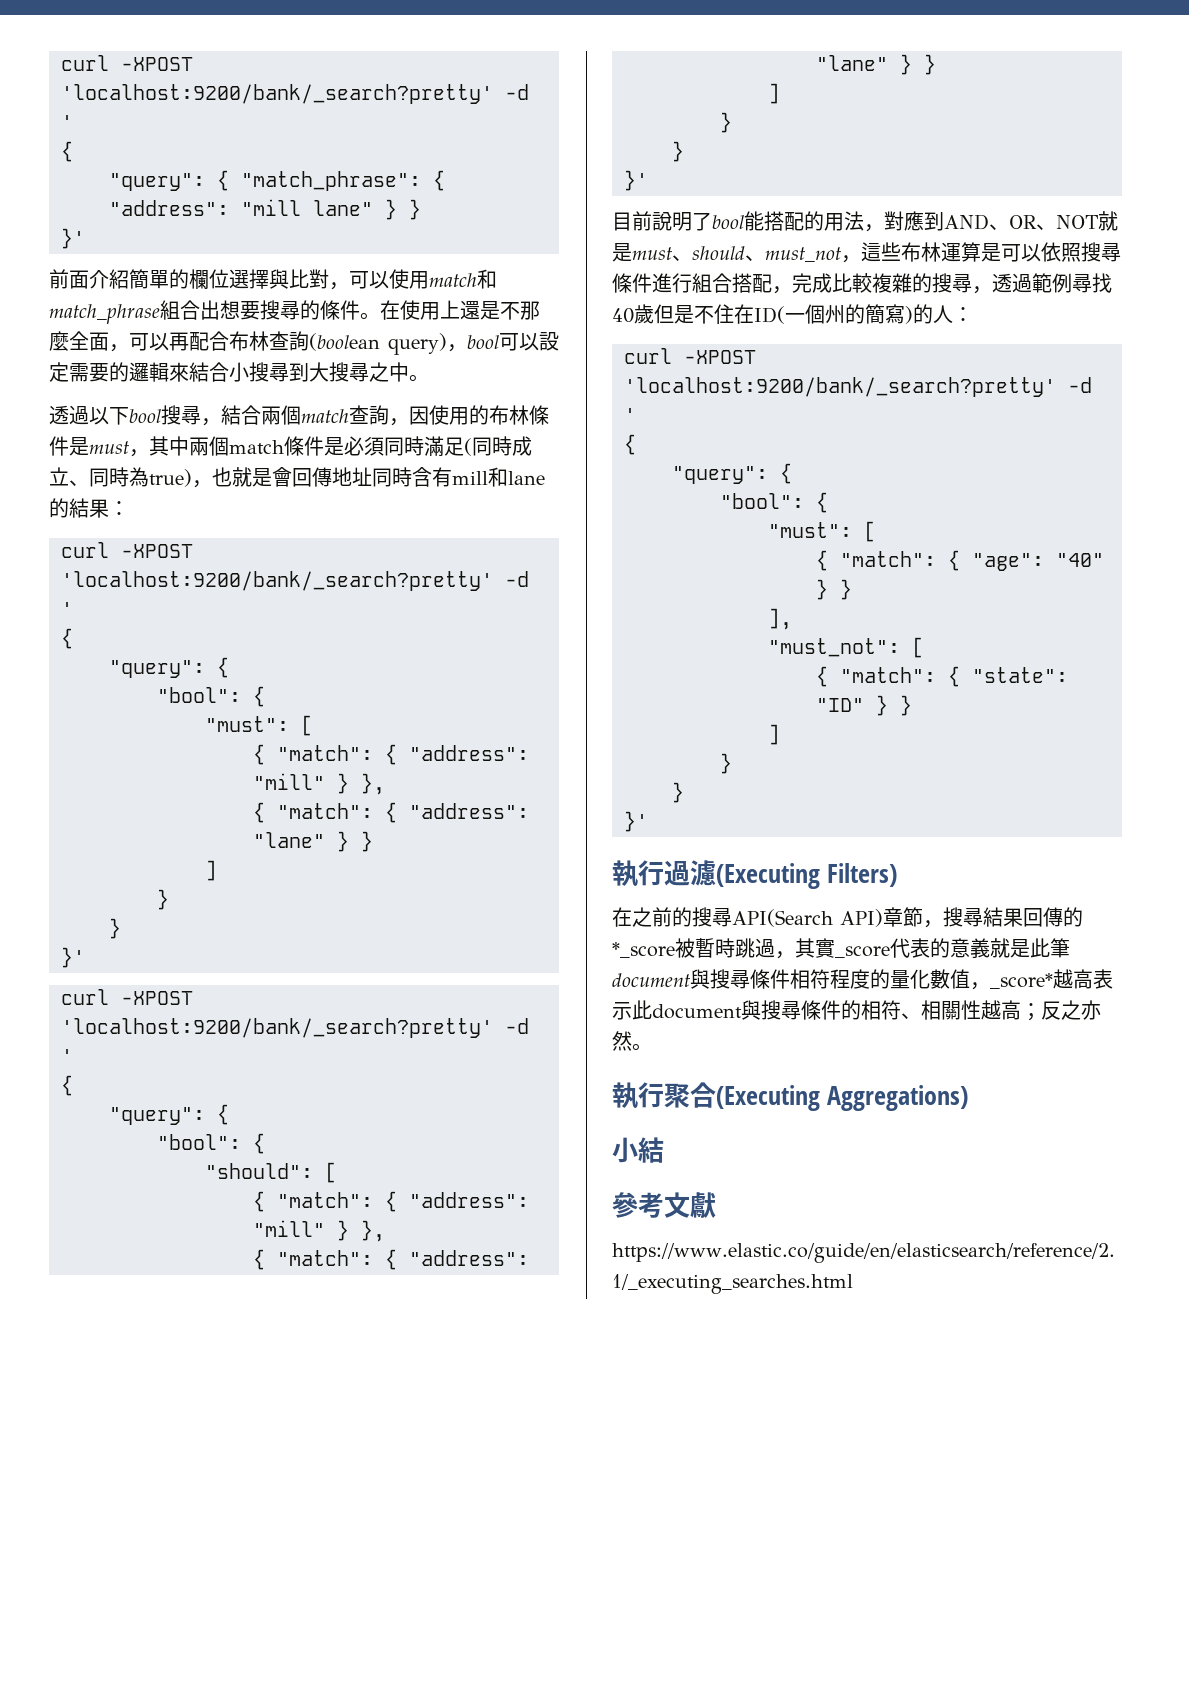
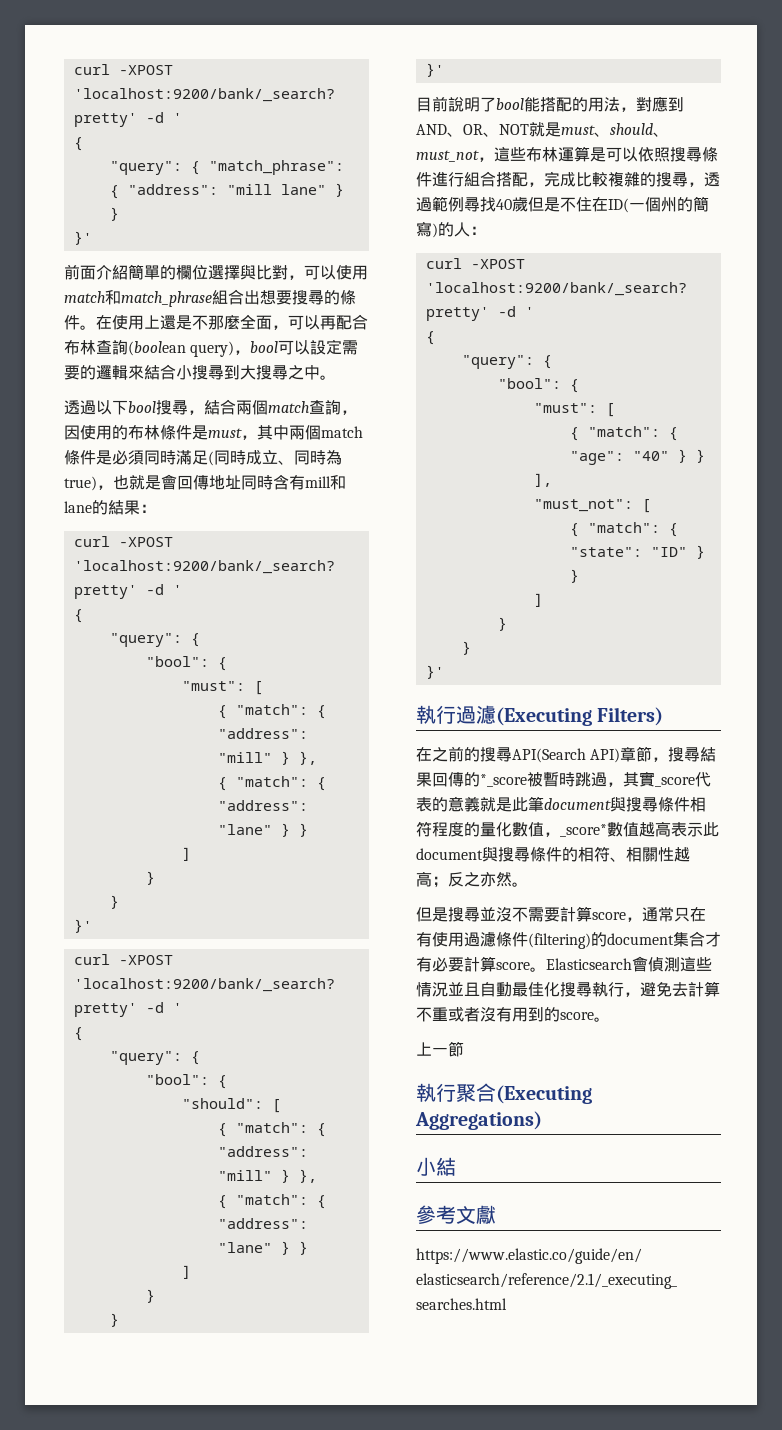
(1053, 981) none -> [607,822,639,837] 數值
(652, 1047) none -> [416,906,706,922] [416,931,721,949] [416,956,712,972] [416,981,720,997] [416,1007,610,1022] [416,1041,464,1057] // 但是搜尋並沒不需要計算score，通常只在有使用過濾條件(filtering)的document集合才有必要計算score。Elasticsearch會偵測這些情況並且自動最佳化搜尋執行，避免去計算不重或者沒有用到的score。 // 上一節

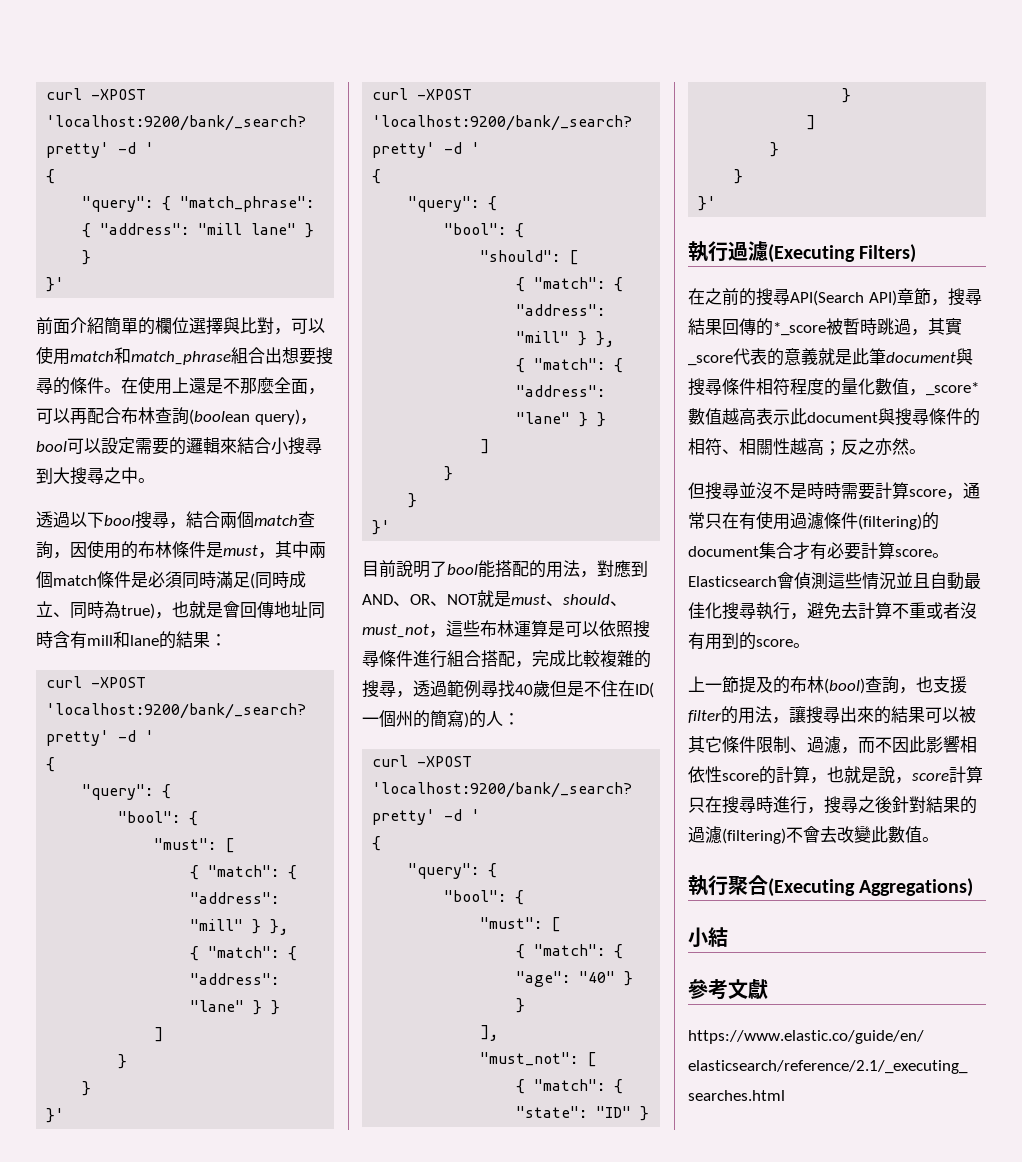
[432,907,448,922] 是 -> (705, 490) none
(528, 914) none -> [790,482,841,499] 是時時
(464, 1049) none -> [739,676,967,694] [688,706,976,724] [688,736,977,754] [688,766,983,784] [688,796,977,814] [688,825,939,844] 提及的布林(bool)查詢，也支援filter的用法，讓搜尋出來的結果可以被其它條件限制、過濾，而不因此影響相依性score的計算，也就是說，score計算只在搜尋時進行，搜尋之後針對結果的過濾(filtering)不會去改變此數值。

